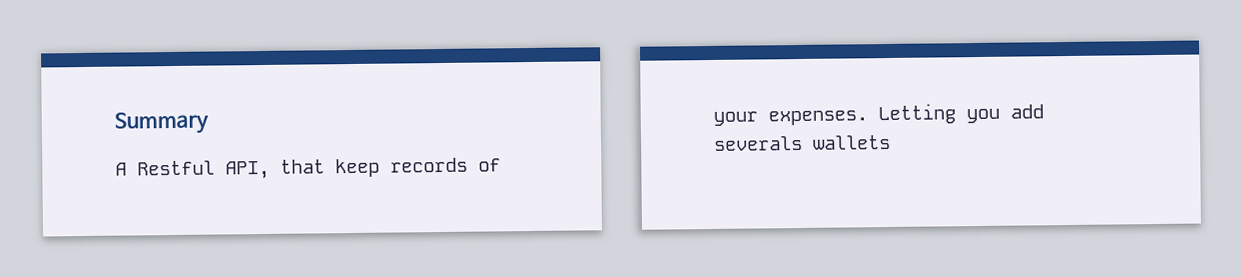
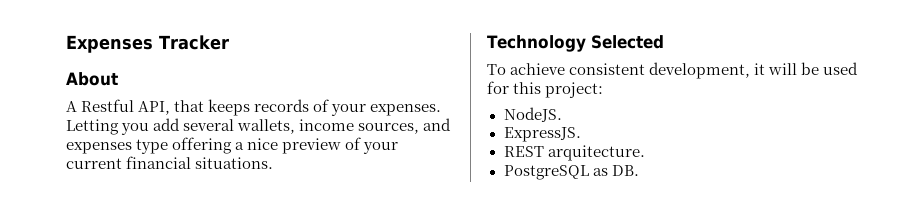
[114,111,209,135] Summary -> [66,35,229,53] [66,72,118,86] Expenses Tracker // About
[335,158,380,178] keep -> [208,99,251,116] keeps
[713,134,891,151] severals wallets -> [183,118,452,134] [66,137,399,154] [66,156,274,169] [487,35,664,52] [487,62,859,79] [487,81,604,98] [503,107,562,122] [503,127,581,142] [503,145,645,161] [503,165,639,180] several wallets, income sources, and expenses type offering a nice preview of your current financial situations. // Technology Selected // To achieve consistent development, it will be used for this project: // NodeJS. // ExpressJS. // REST arquitecture. // PostgreSQL as DB.

